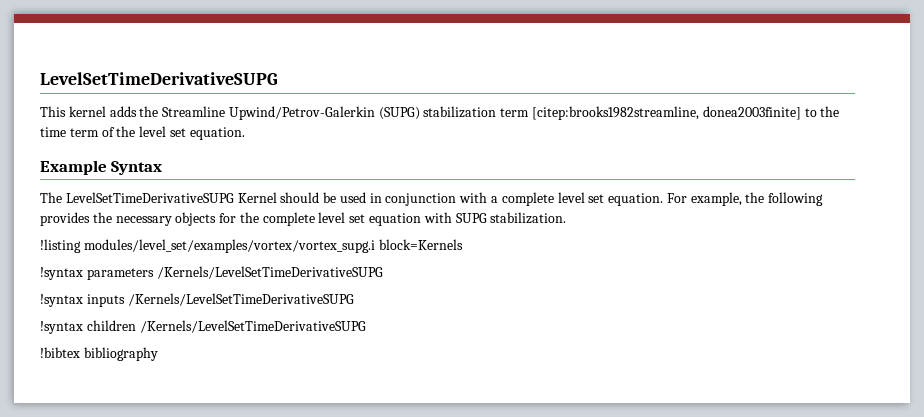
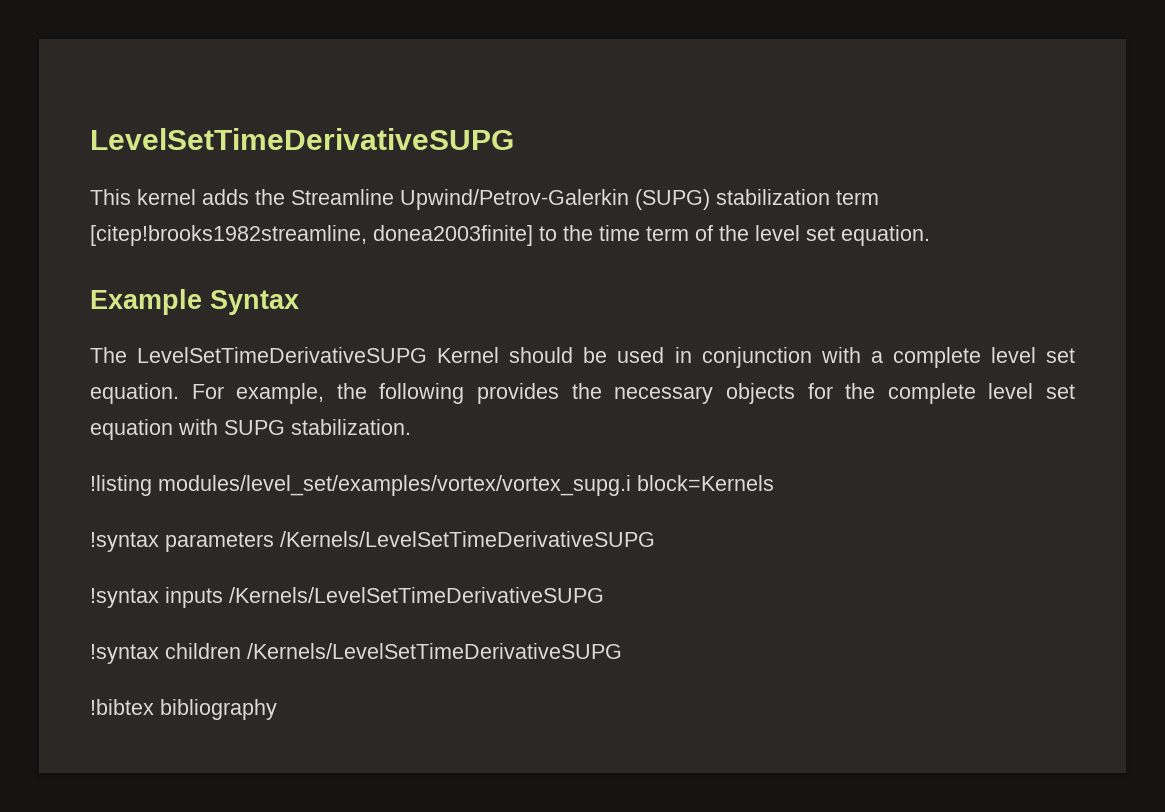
[532,106,700,120] [citep:brooks1982streamline, -> [90,225,367,246] [citep!brooks1982streamline,

